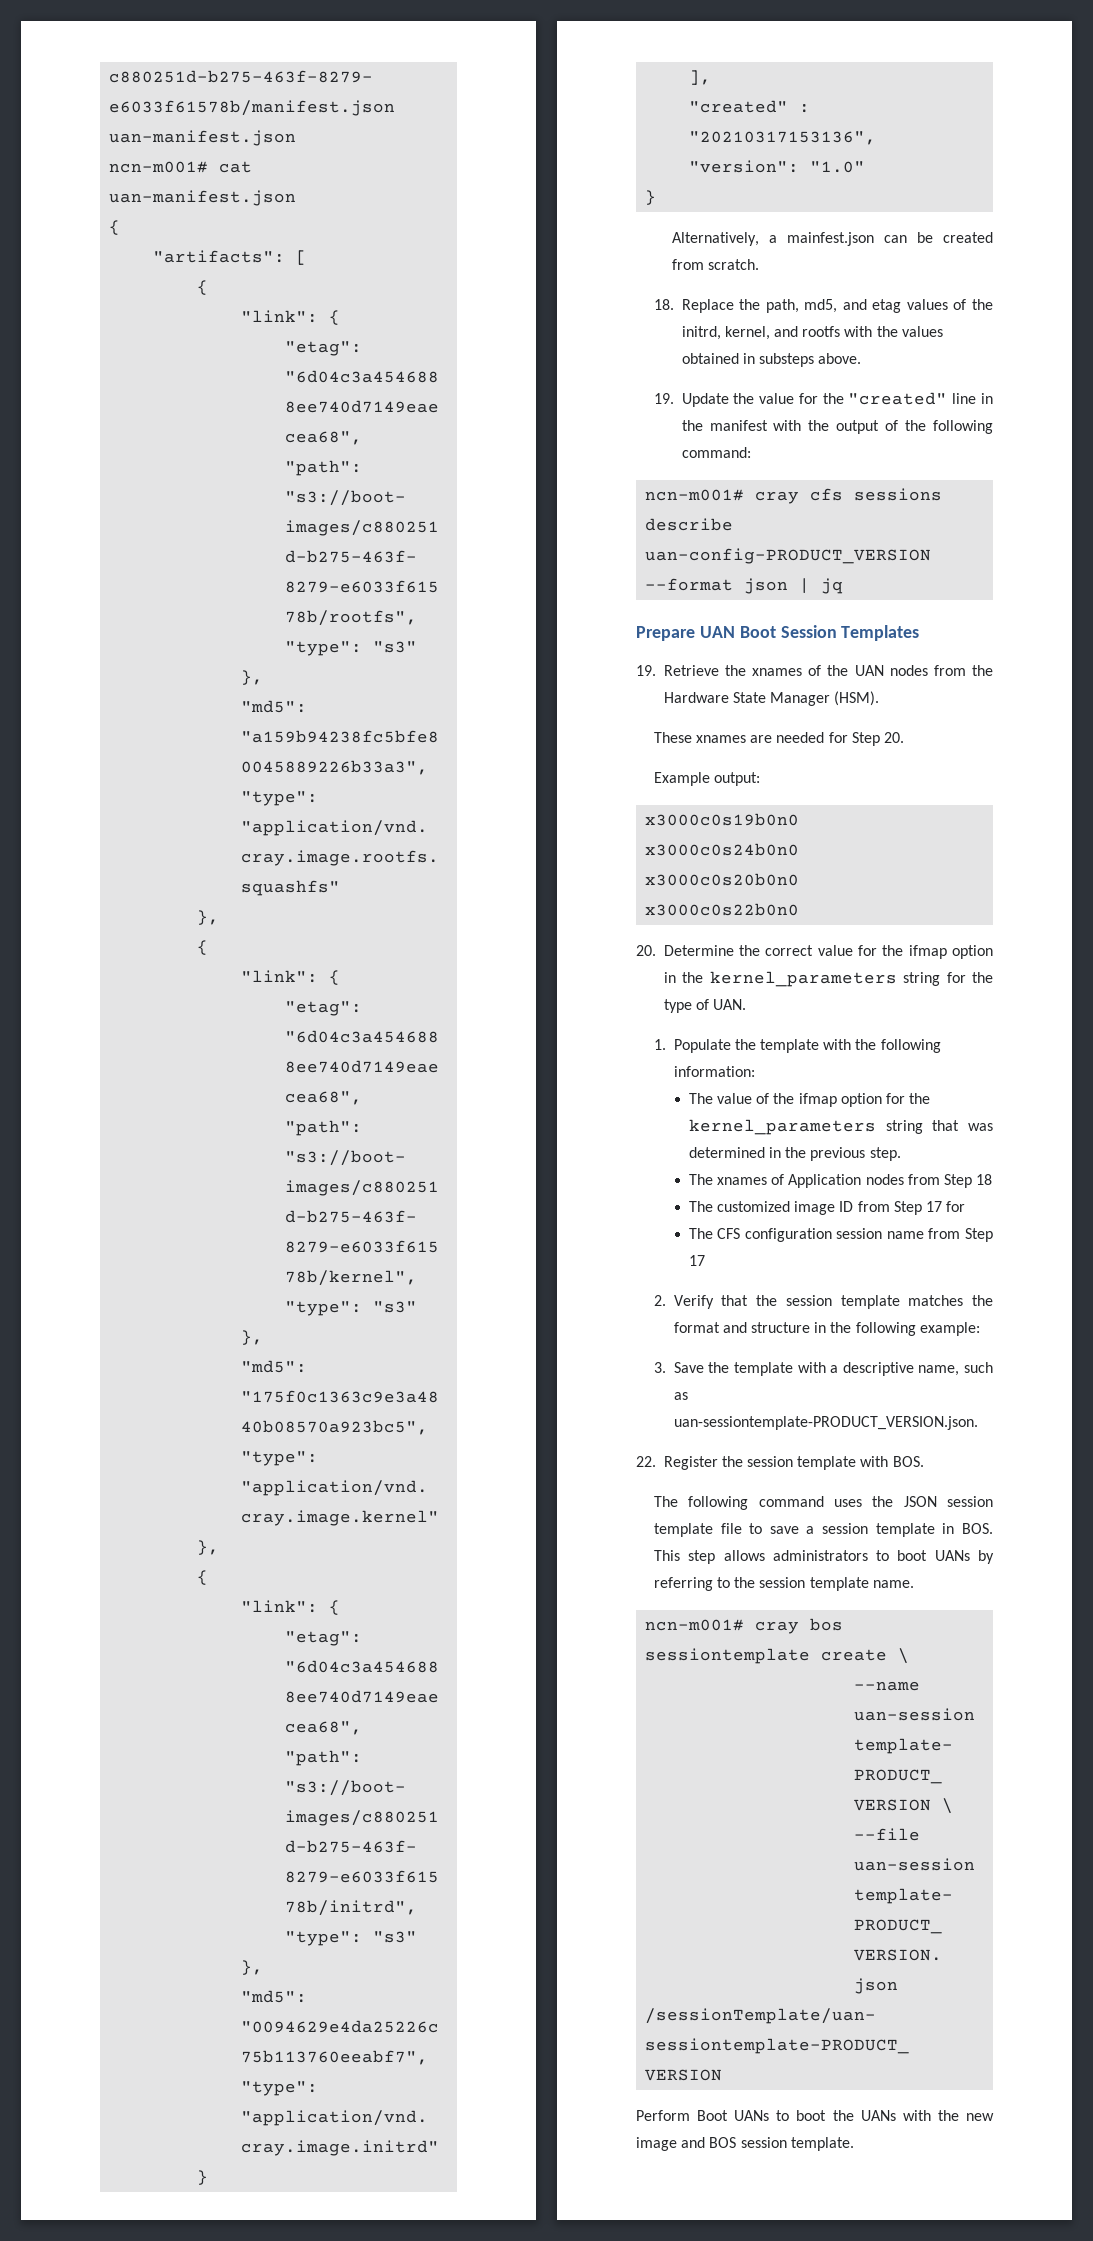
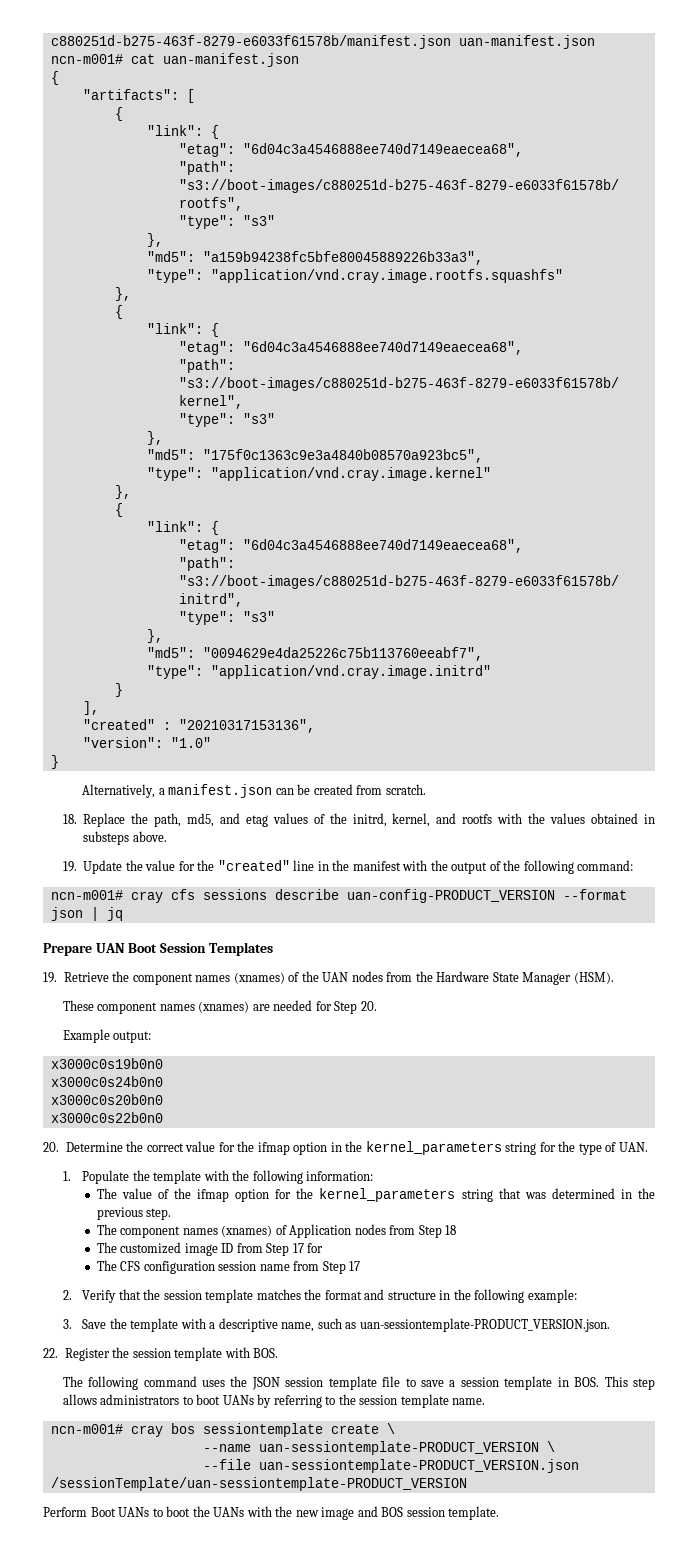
[786,232,874,246] mainfest.json -> [168,784,273,798] manifest.json
[752,668,803,676] xnames -> [132,972,285,985] component names (xnames)
[696,735,747,743] xnames -> [97,1001,250,1014] component names (xnames)
[717,1177,768,1185] xnames -> [120,1225,273,1238] component names (xnames)

